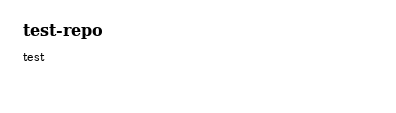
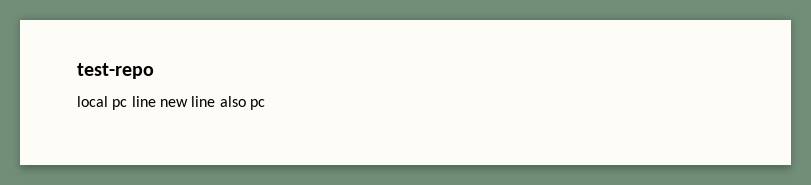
[23,53,45,61] test -> [77,96,265,110] local pc line new line also pc

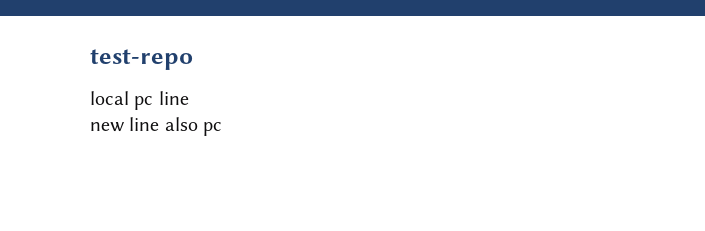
(156, 101) none -> (189, 98) //

